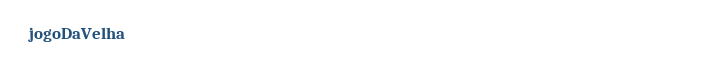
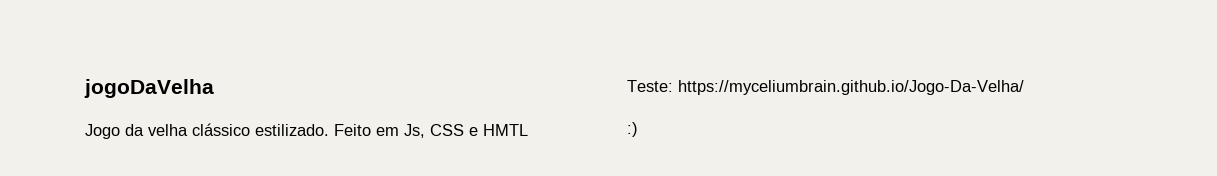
(125, 34) none -> [85,123,528,139] [627,80,1024,95] [627,122,638,137] // Jogo da velha clássico estilizado. Feito em Js, CSS e HMTL // Teste: https://myceliumbrain.github.io/Jogo-Da-Velha/ // :)

